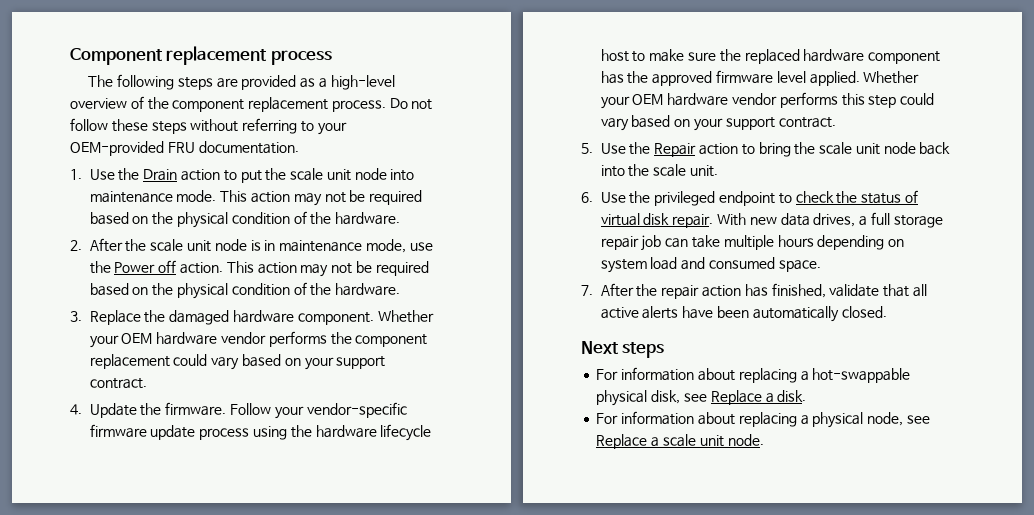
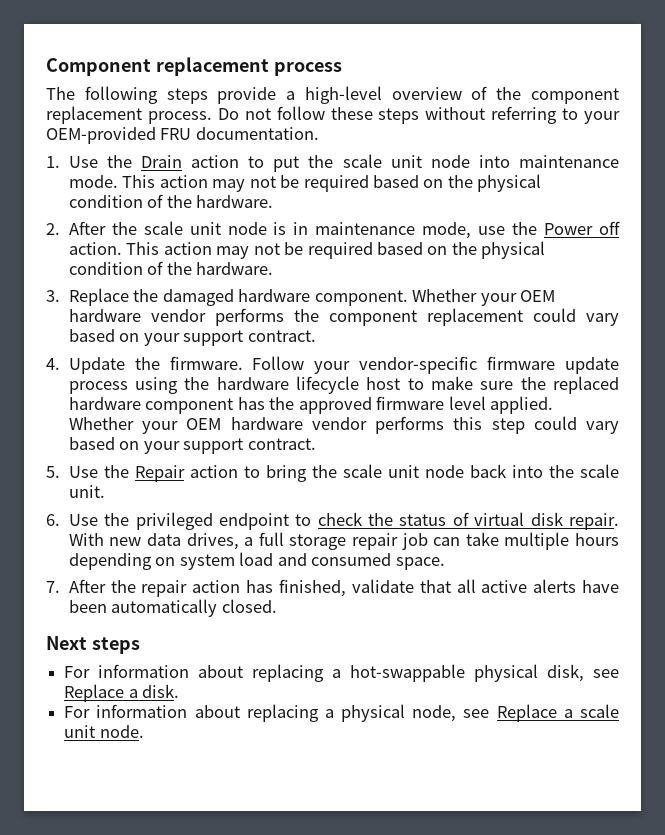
[216,75,316,90] are provided as -> [217,87,277,104] provide

